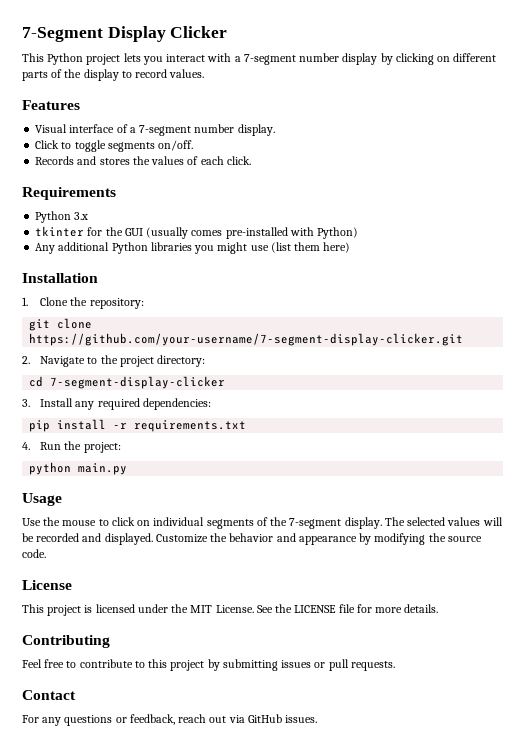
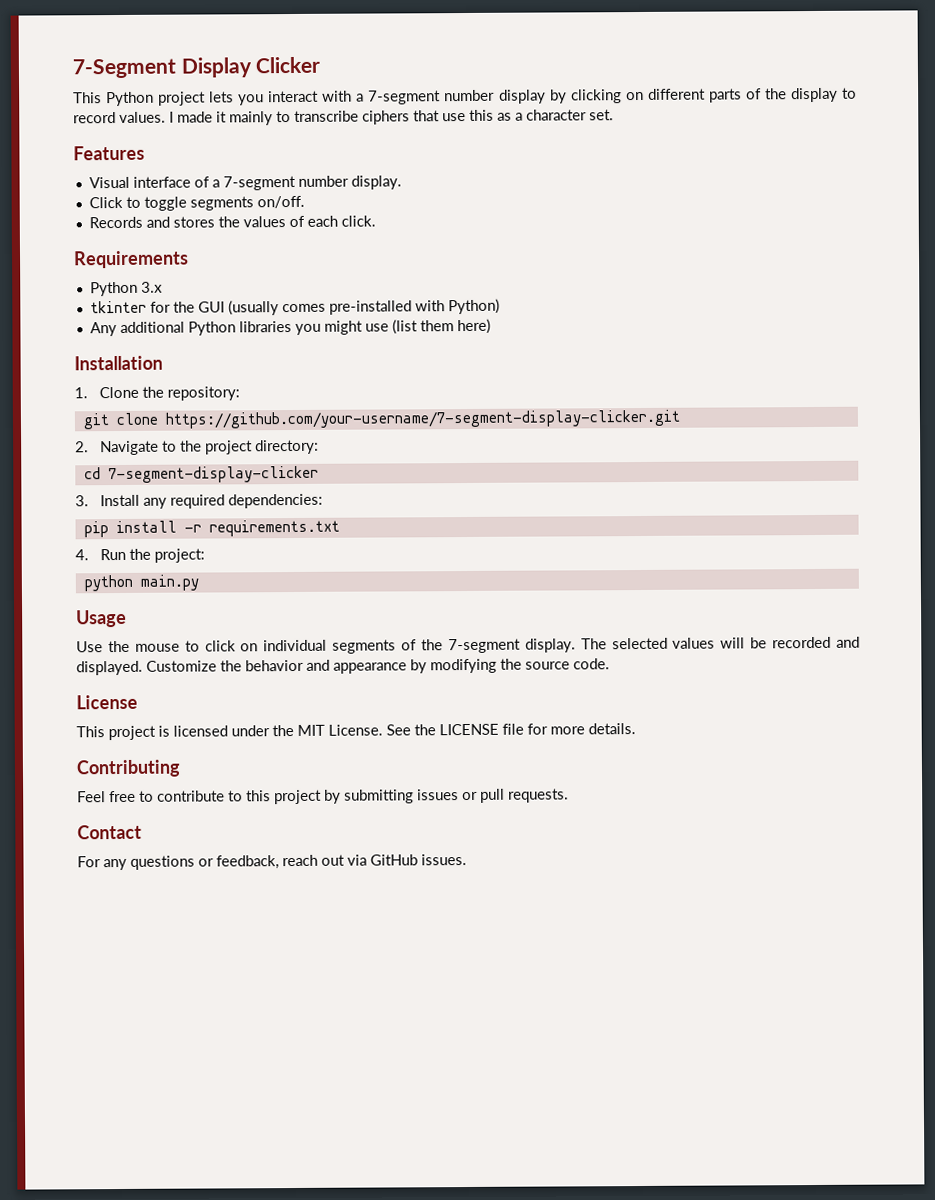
(205, 73) none -> [169,109,614,126] I made it mainly to transcribe ciphers that use this as a character set.

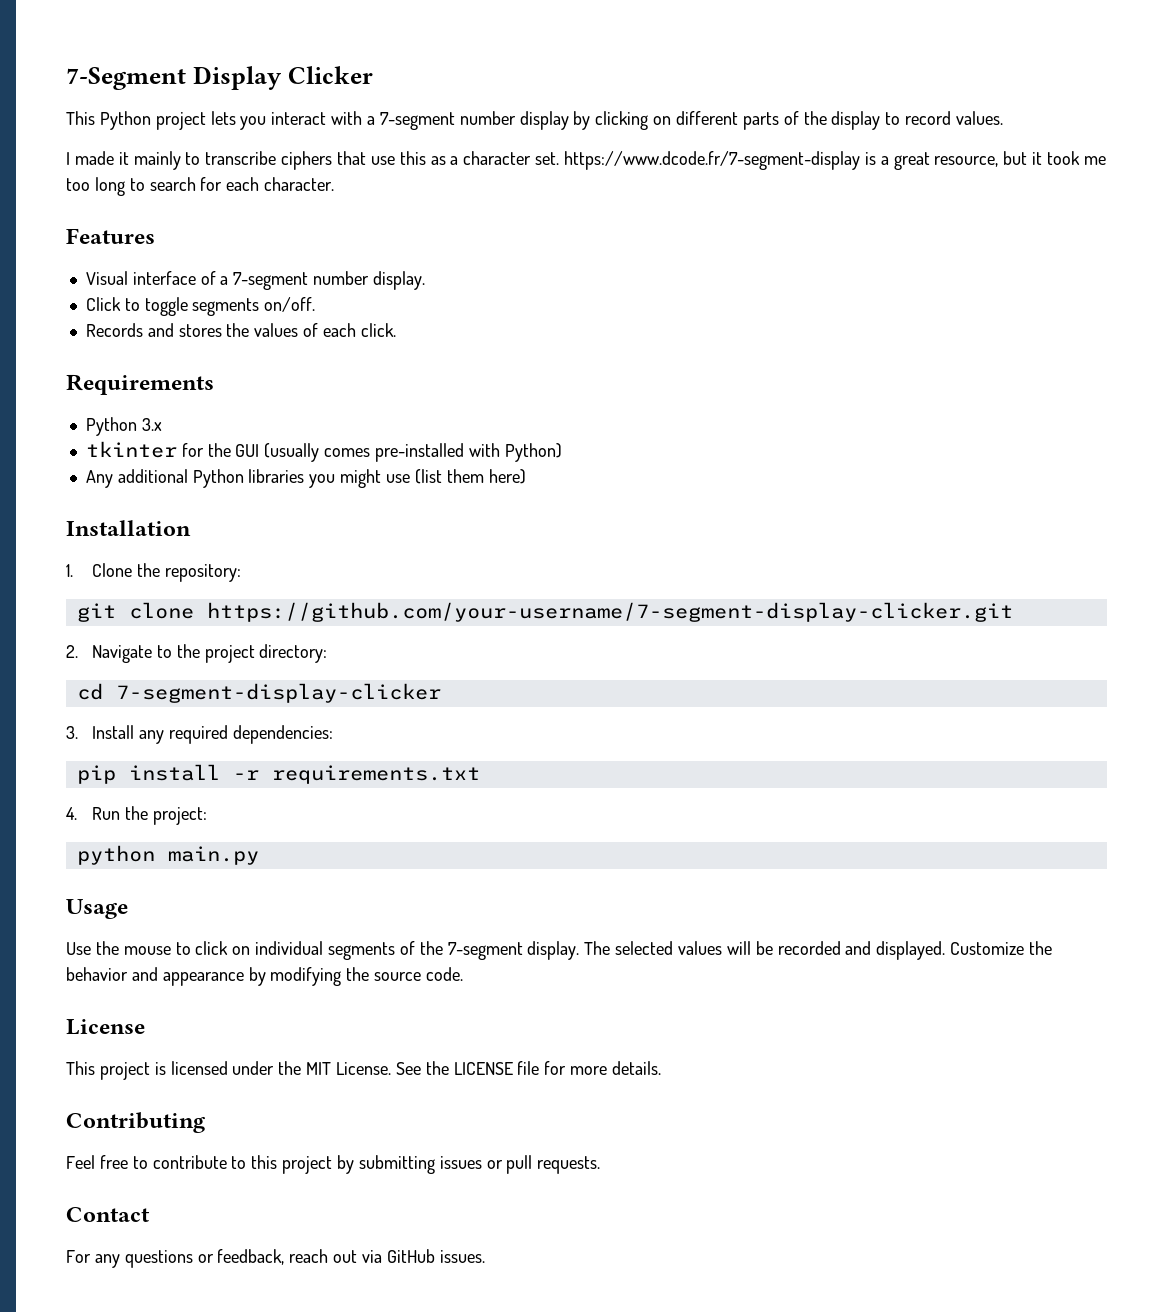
(166, 117) none -> (1004, 118) //
(614, 115) none -> [564,151,1106,170] [66,177,335,196] https://www.dcode.fr/7-segment-display is a great resource, but it took me too long to search for each character.

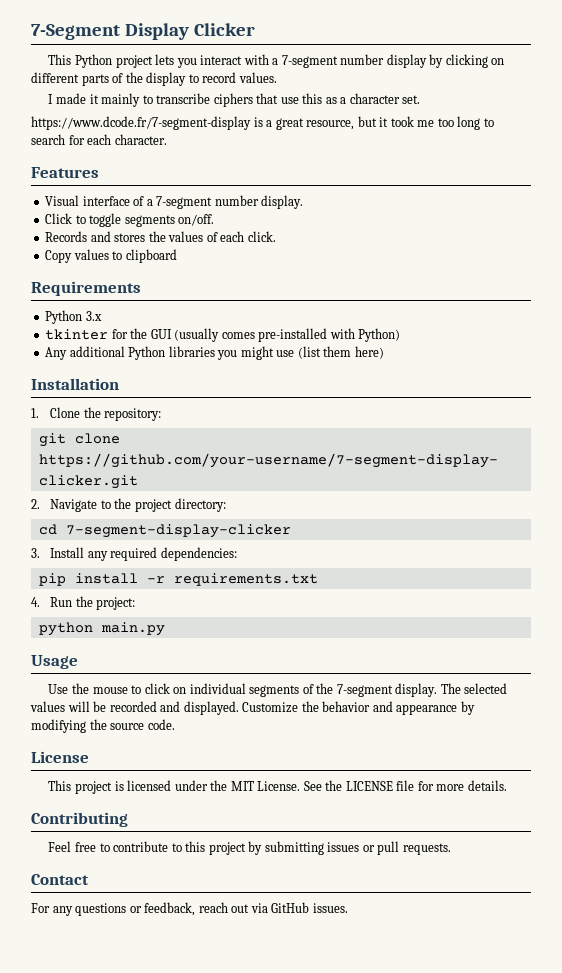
(560, 158) none -> (421, 99) //
(396, 330) none -> [45,249,177,263] // Copy values to clipboard

